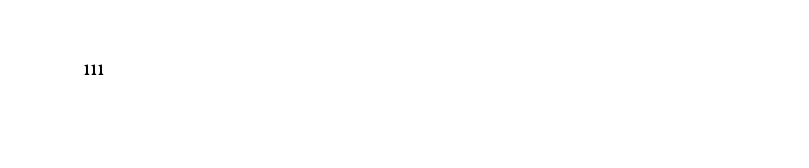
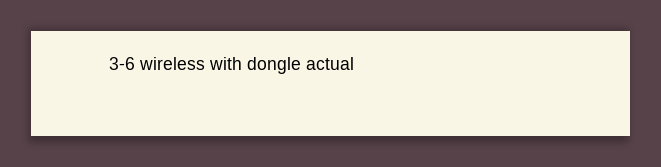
[83,64,104,75] 111 -> [109,57,354,74] 3-6 wireless with dongle actual

